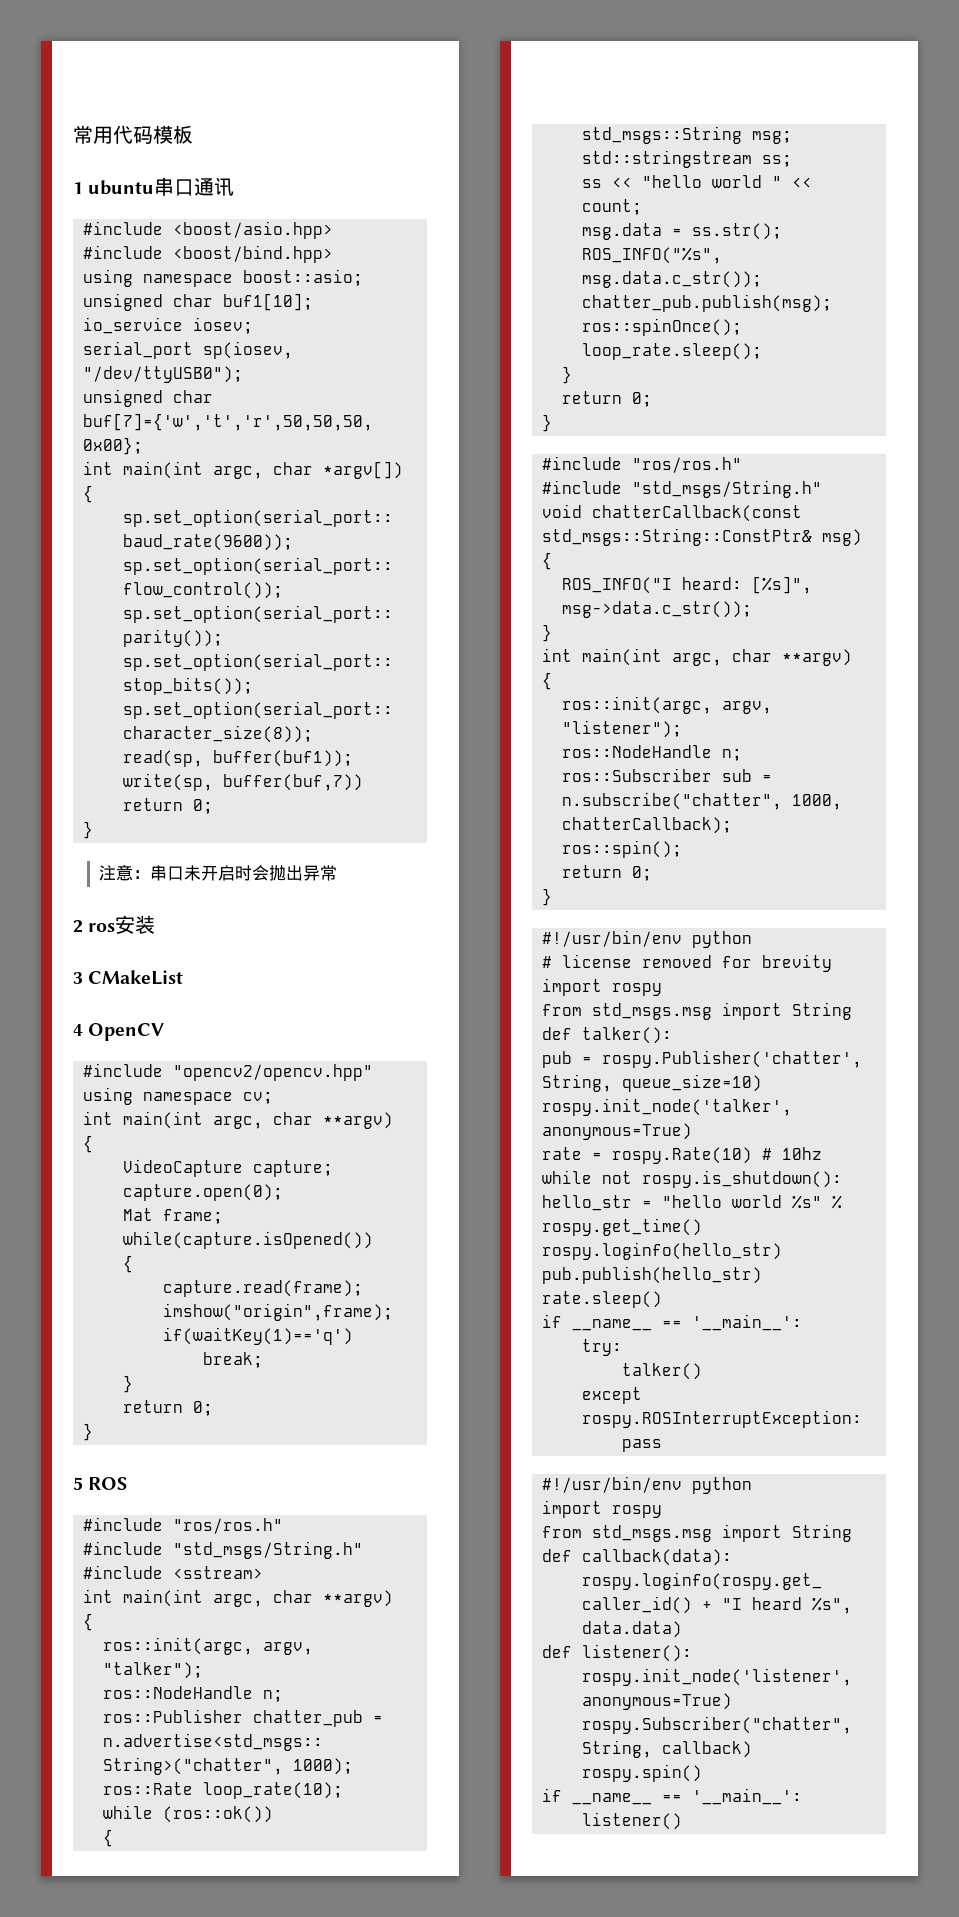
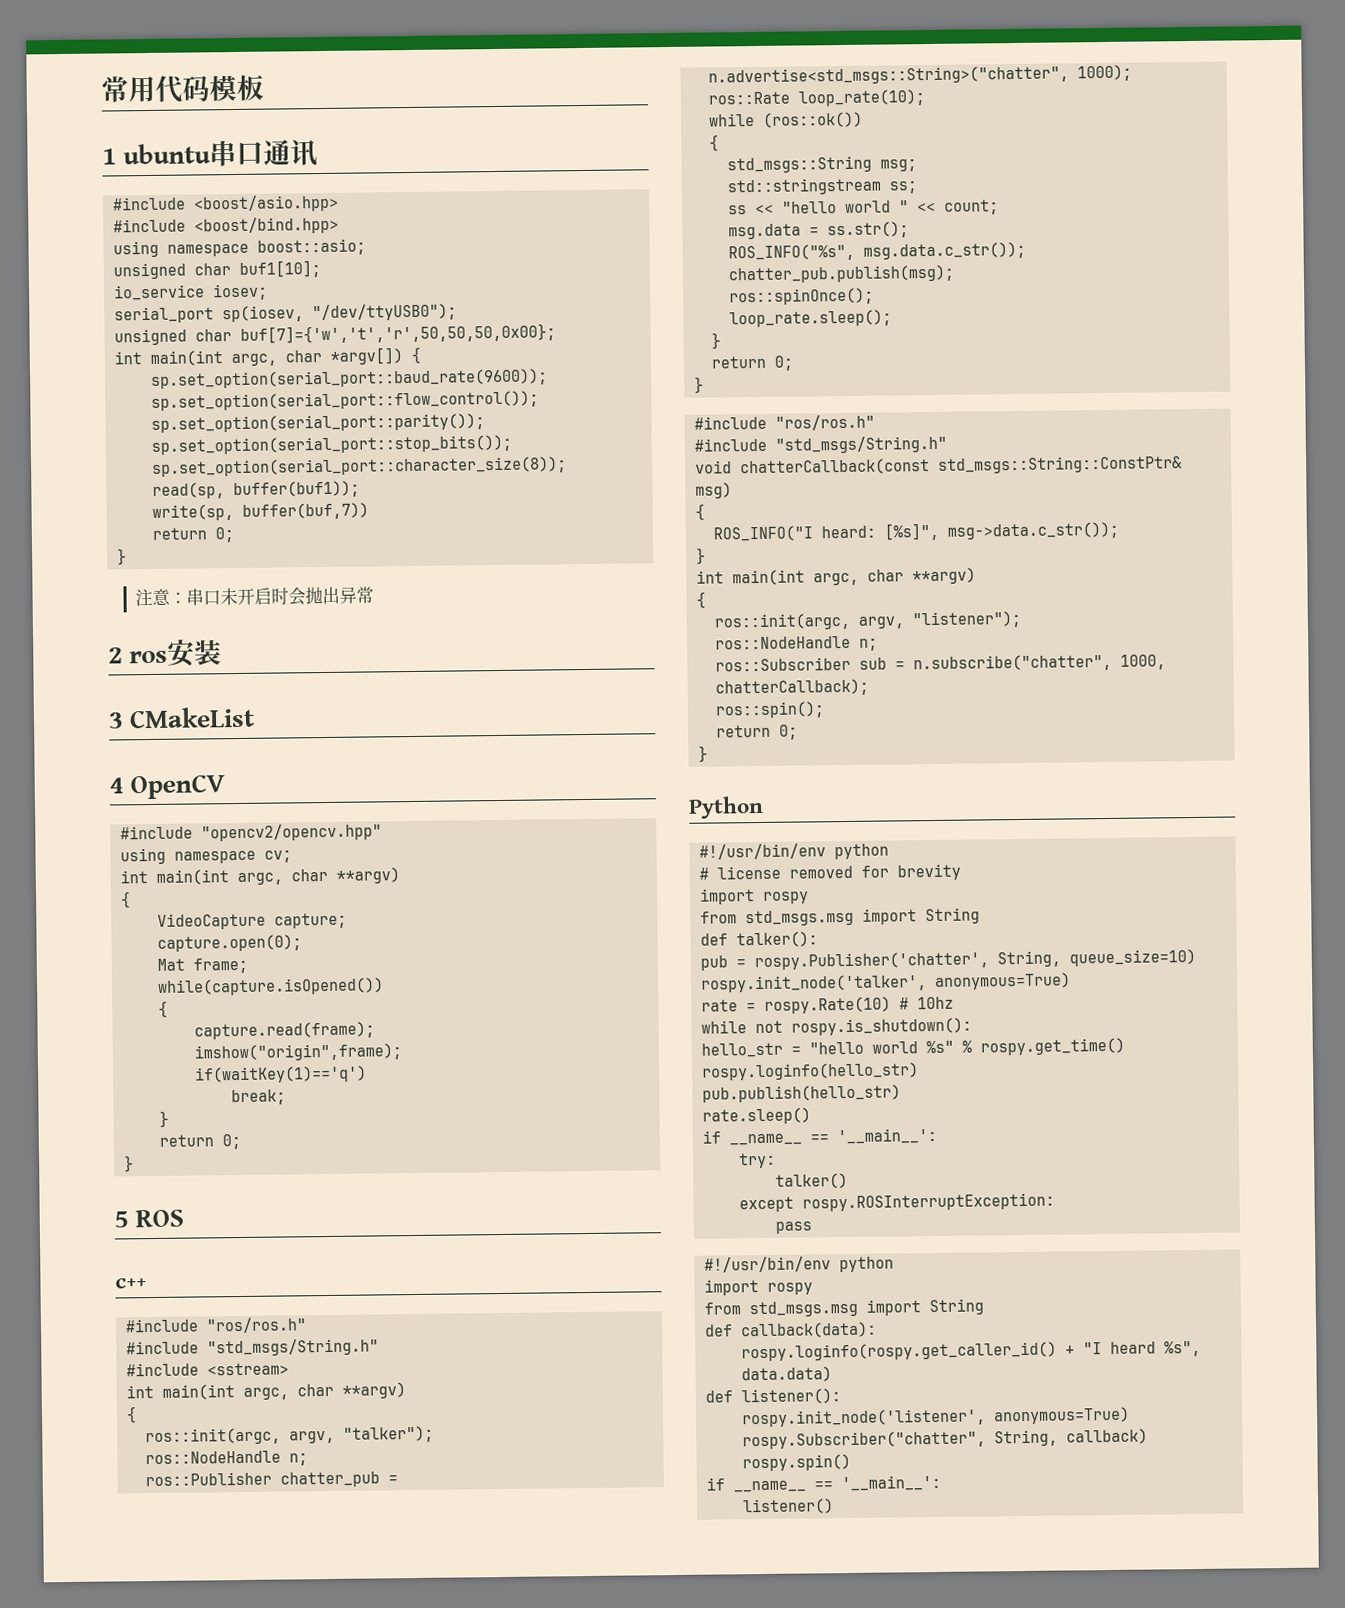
(129, 1483) none -> [115,1278,147,1289] // c++
(553, 897) none -> [688,795,764,819] // Python

